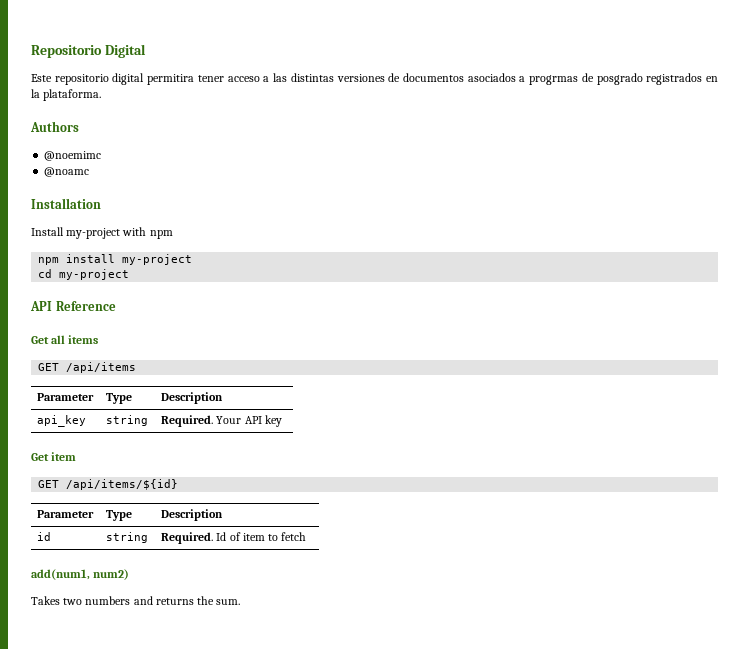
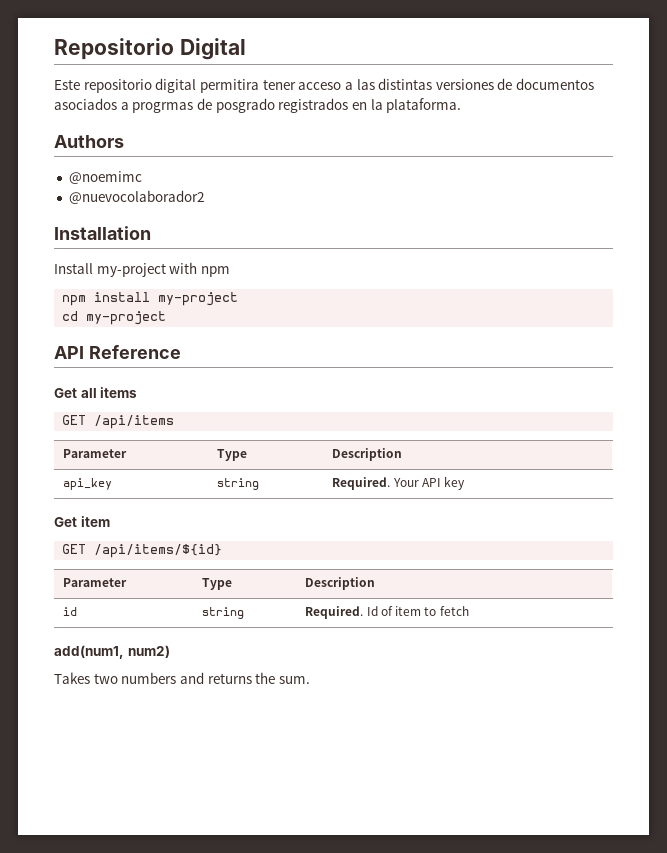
[44,167,90,177] @noamc -> [68,190,205,204] @nuevocolaborador2

